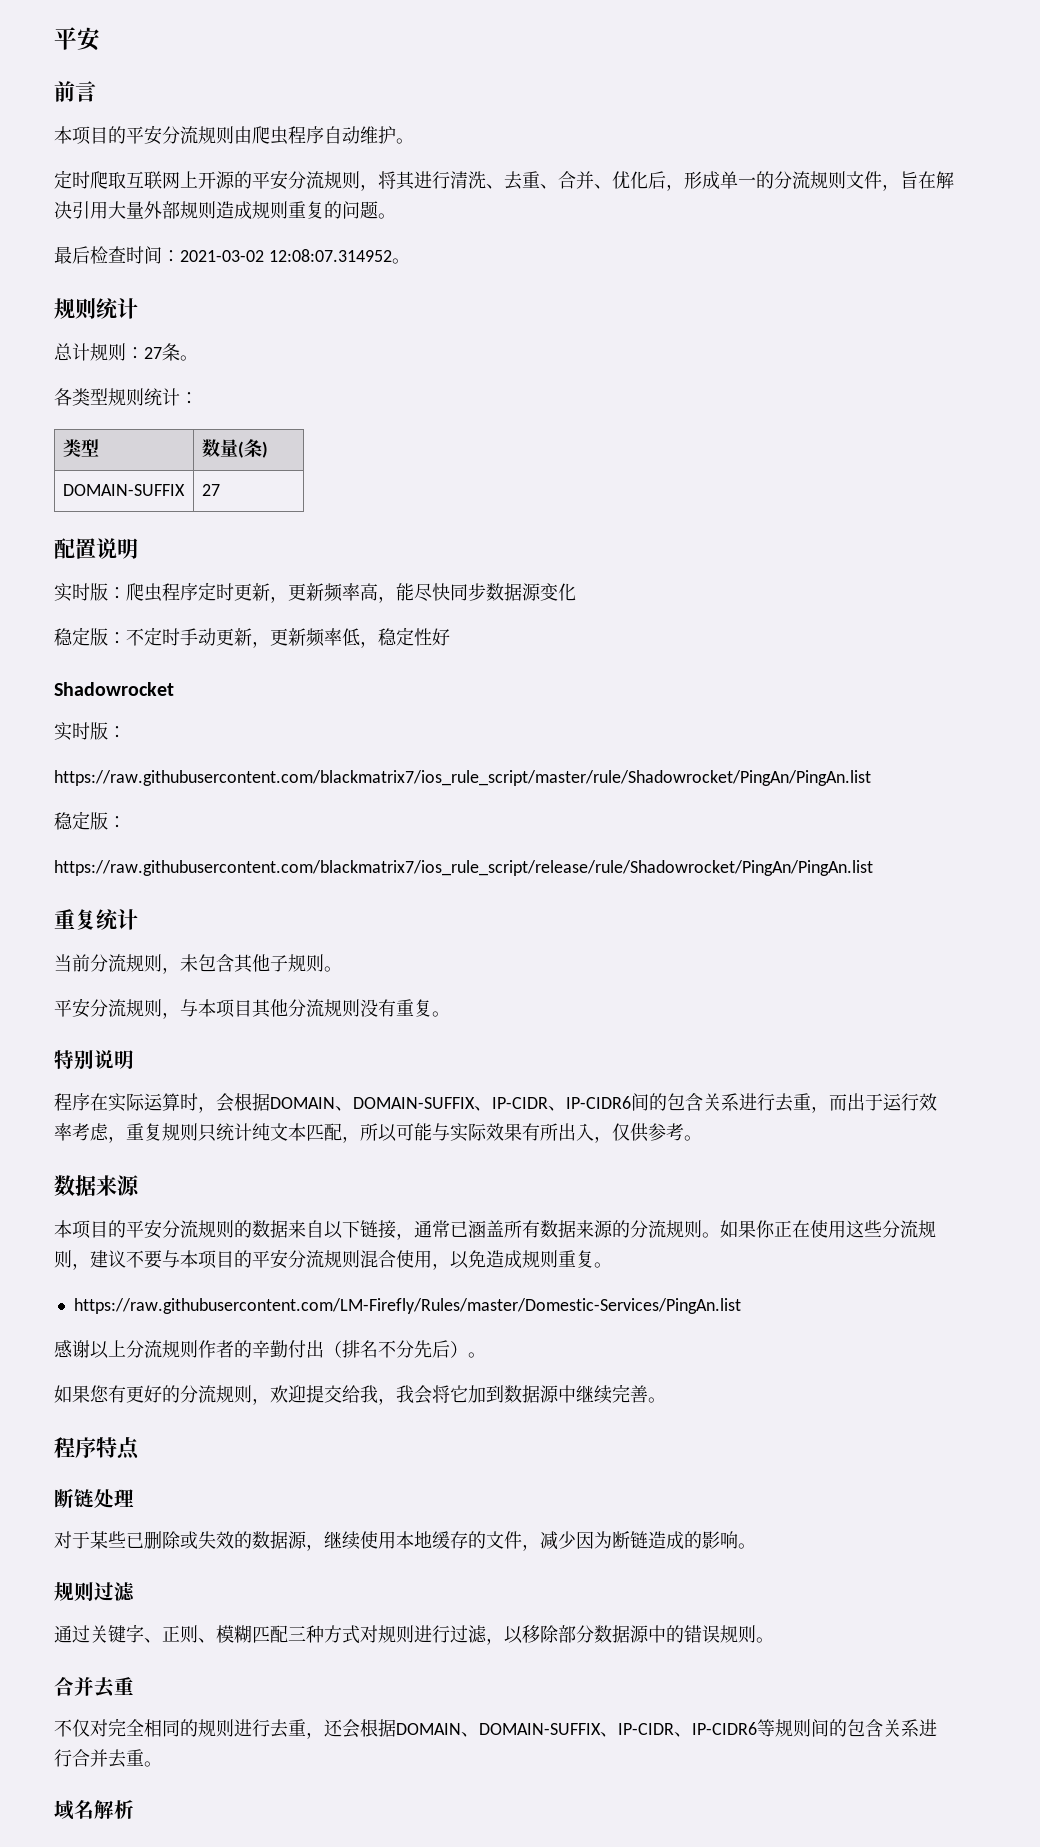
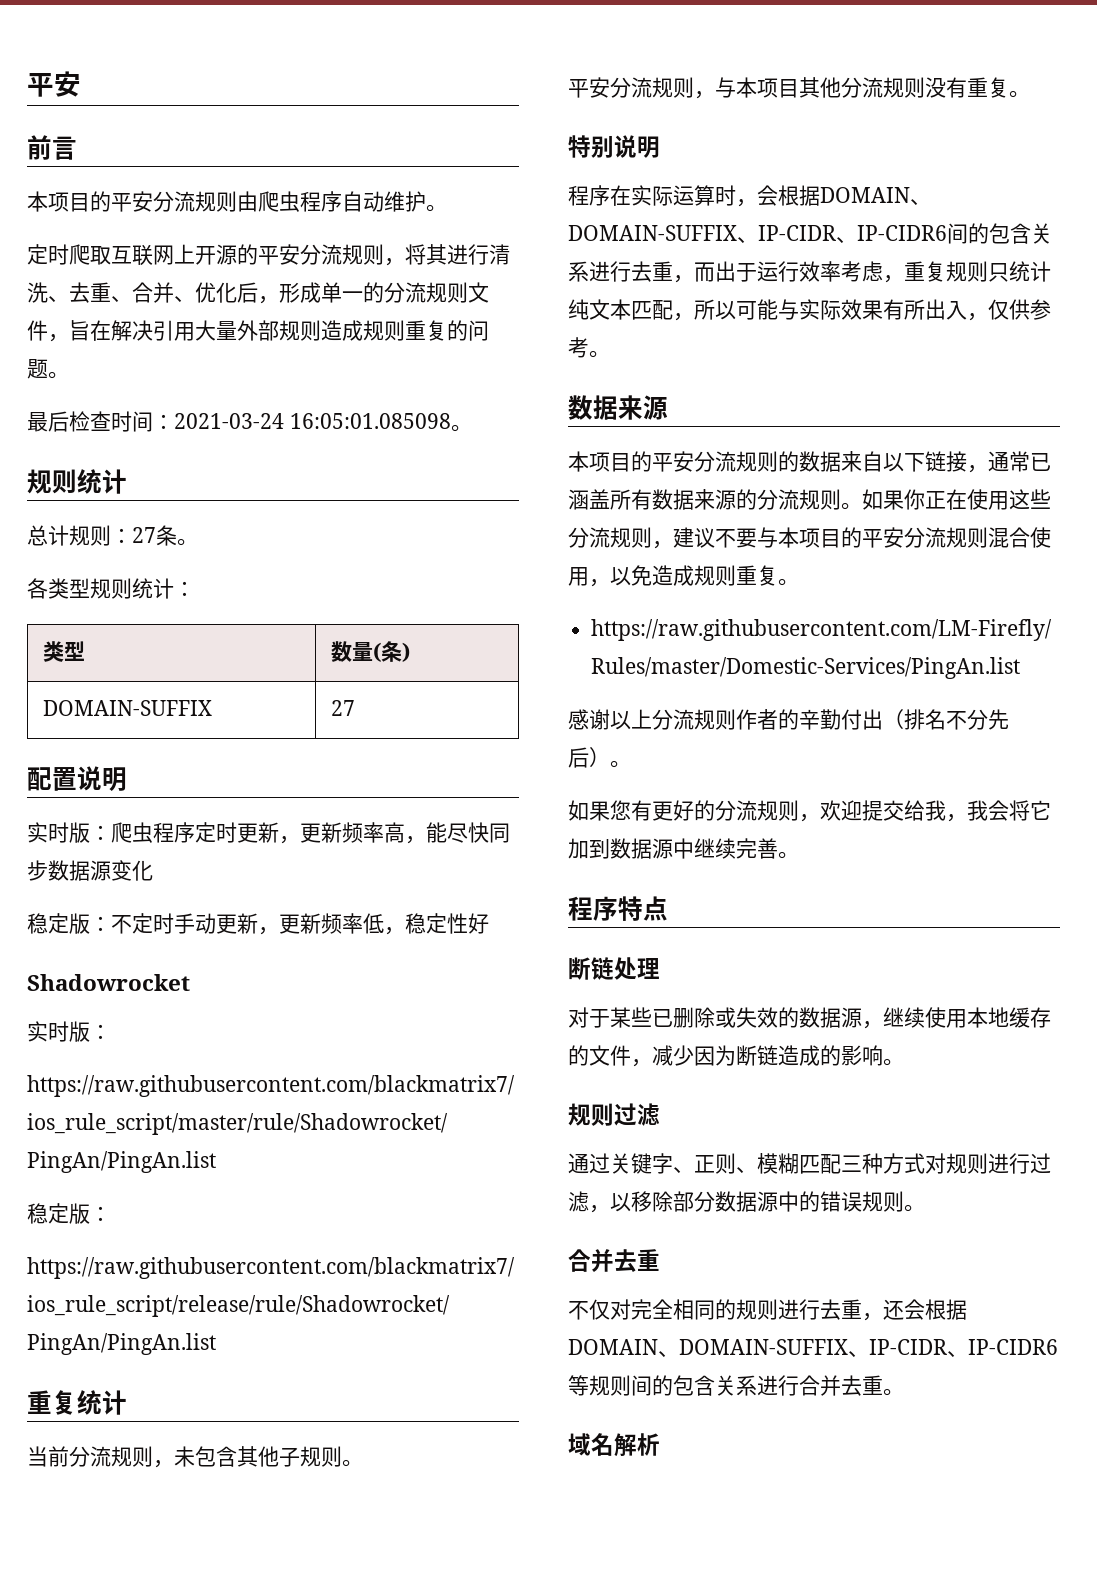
[180,249,392,262] 2021-03-02 12:08:07.314952 -> [174,413,451,429] 2021-03-24 16:05:01.085098

